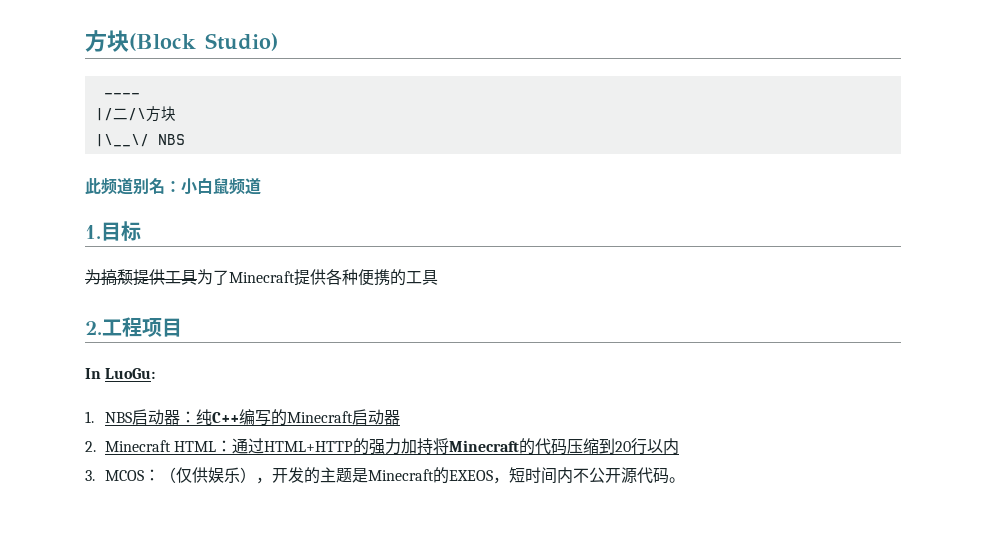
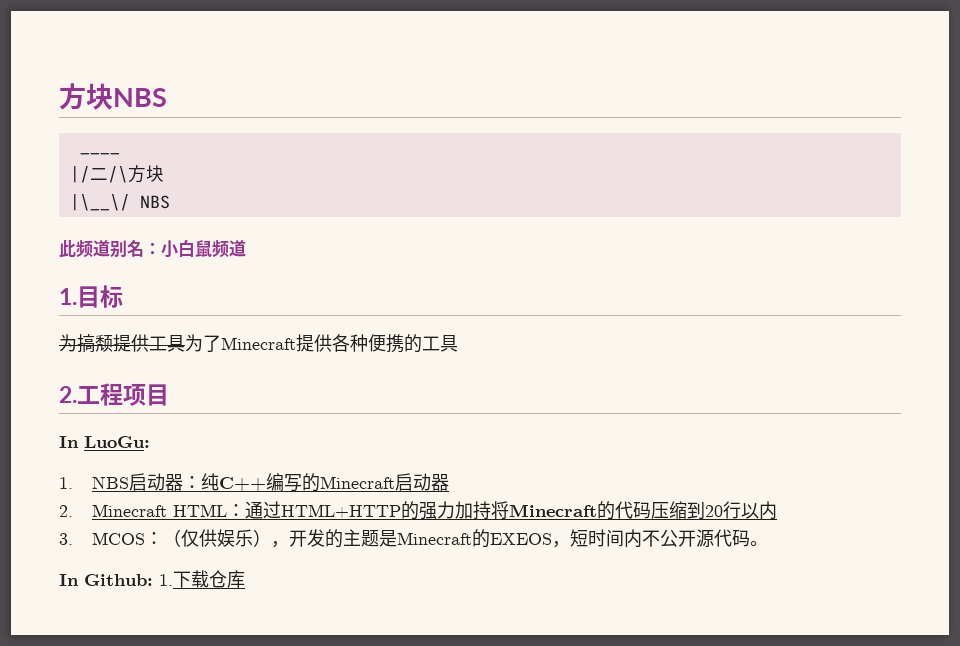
[85,30,278,52] 方块(Block Studio) -> [59,83,167,110] 方块NBS
(685, 480) none -> [59,570,245,588] // In Github: 1.下载仓库

